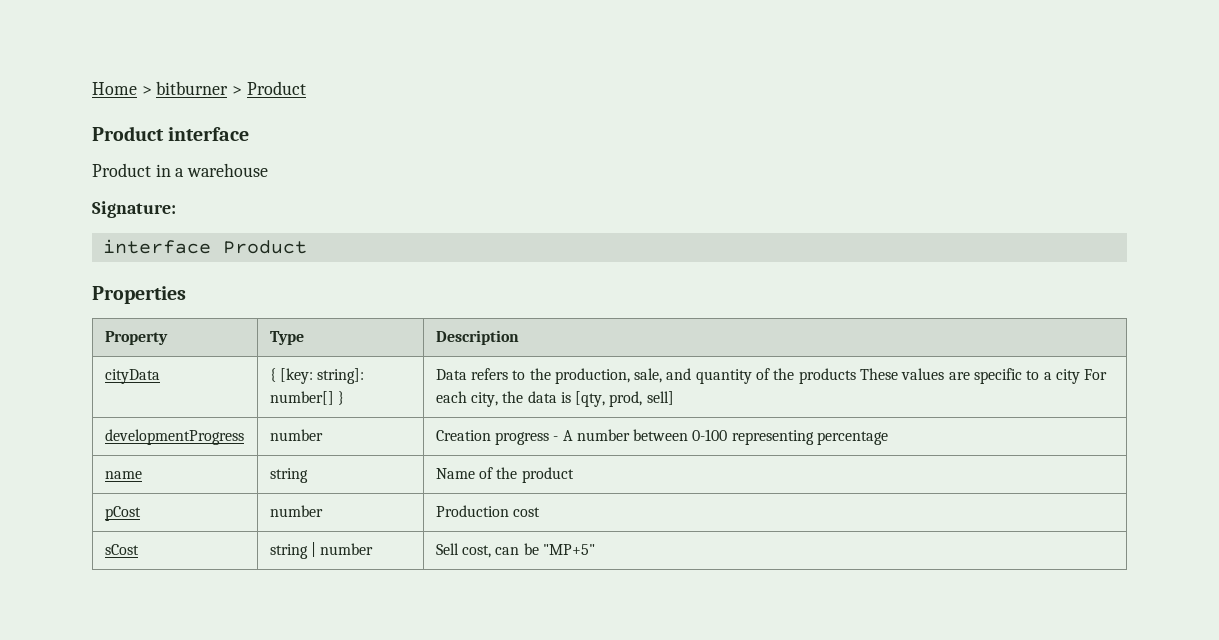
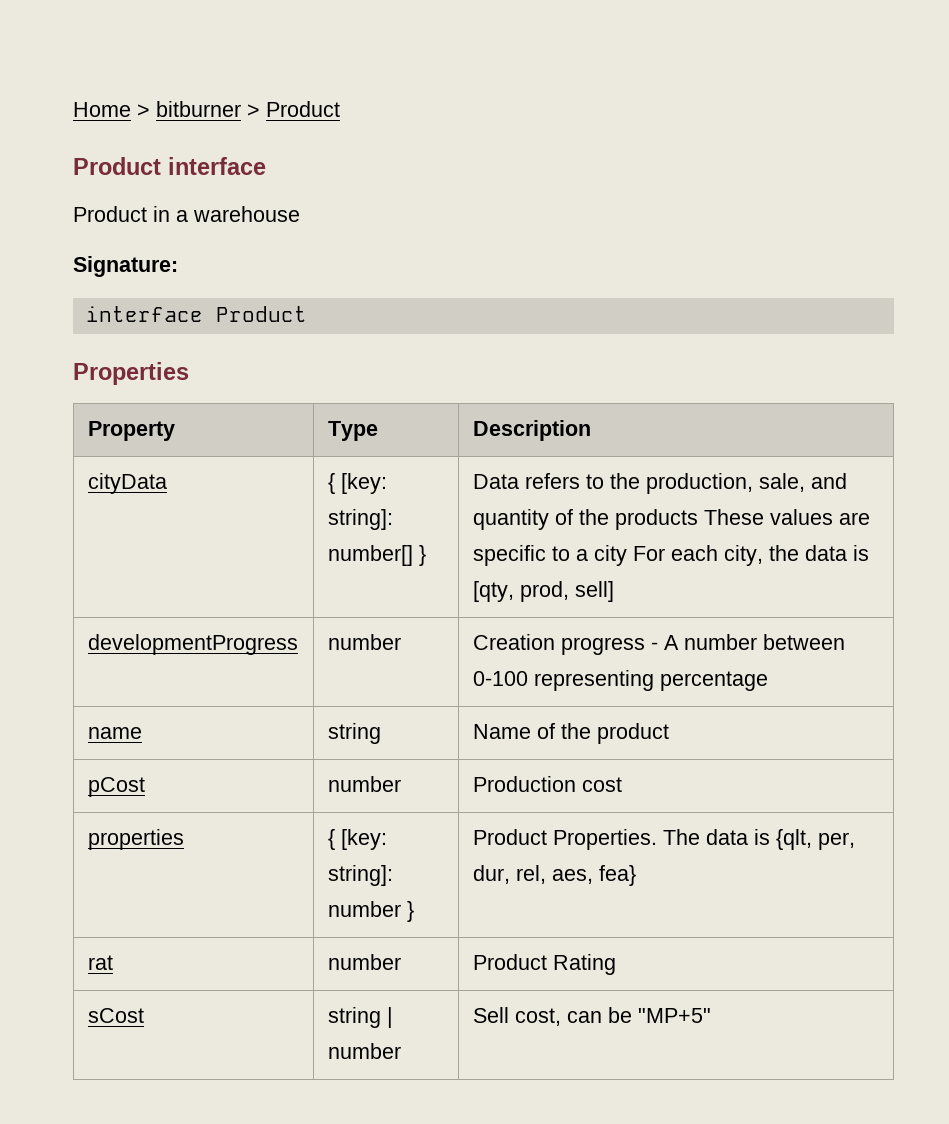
(540, 512) none -> [87,829,184,850] [327,829,387,850] [327,865,393,886] [327,901,414,922] [472,829,855,850] [472,865,636,886] [87,955,113,970] [327,954,401,970] [472,954,616,975] // properties | { [key: string]: number } | Product Properties. The data is {qlt, per, dur, rel, aes, fea} // rat | number | Product Rating

